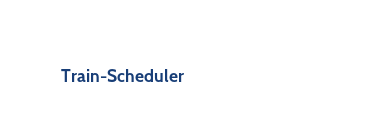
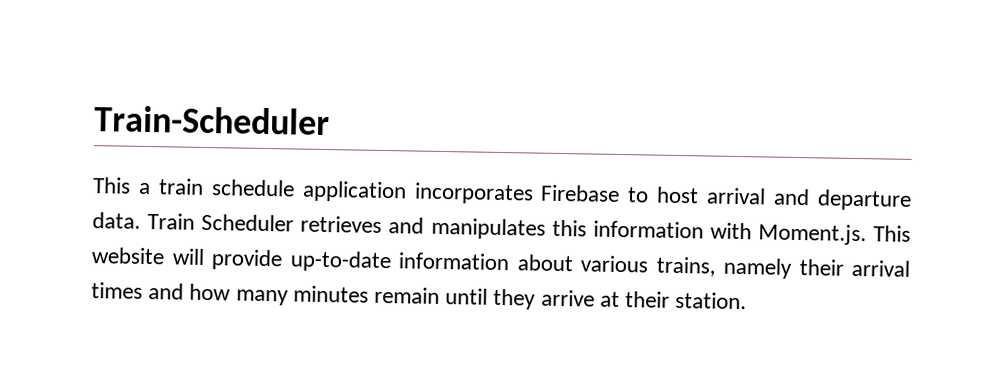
(184, 75) none -> [92,177,912,211] [92,212,912,246] [91,247,910,279] [91,282,748,310] // This a train schedule application incorporates Firebase to host arrival and departure data. Train Scheduler retrieves and manipulates this information with Moment.js. This website will provide up-to-date information about various trains, namely their arrival times and how many minutes remain until they arrive at their station.

